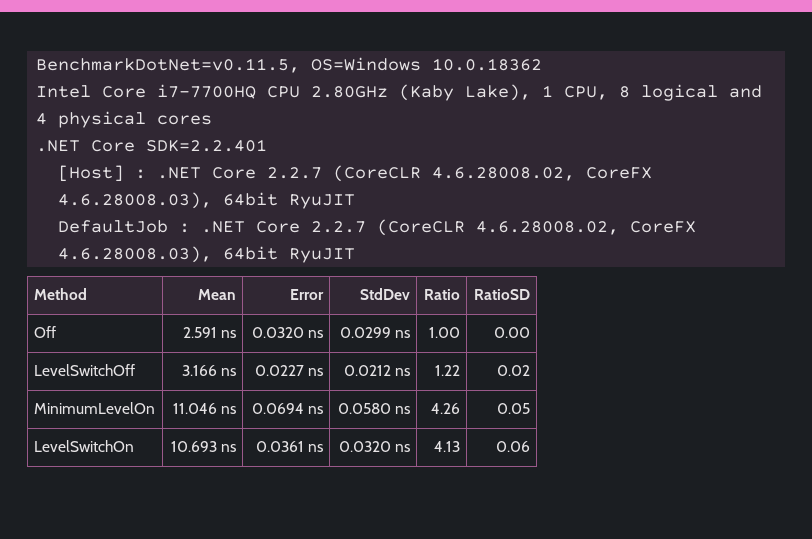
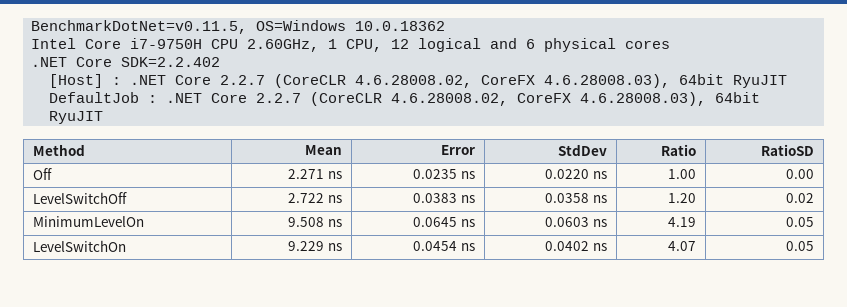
[157,84,532,101] i7-7700HQ CPU 2.80GHz (Kaby Lake), -> [130,38,320,52] i7-9750H CPU 2.60GHz,
[619,86,631,98] 8 -> [391,39,410,49] 12
[36,113,48,125] 4 -> [526,39,536,49] 6
[146,139,268,152] SDK=2.2.401 -> [121,57,221,67] SDK=2.2.402
[183,327,237,338] [252,327,324,338] [340,327,392,338] 2.591 ns | 0.0320 ns | 0.0299 -> [288,169,342,179] [413,169,475,179] [545,169,590,179] 2.271 ns | 0.0235 ns | 0.0220
[182,365,237,376] [255,365,324,376] [344,365,411,376] [435,365,461,376] 3.166 ns | 0.0227 ns | 0.0212 ns | 1.22 -> [288,193,342,203] [413,193,475,203] [545,193,607,203] [667,193,696,203] 2.722 ns | 0.0383 ns | 0.0358 ns | 1.20
[173,403,237,414] [252,403,324,414] [338,403,411,414] [431,403,461,414] 11.046 ns | 0.0694 ns | 0.0580 ns | 4.26 -> [288,217,342,227] [413,217,475,227] [545,217,607,227] [667,217,696,227] 9.508 ns | 0.0645 ns | 0.0603 ns | 4.19
[171,441,237,452] [256,441,324,452] [339,441,411,452] [434,441,461,452] [496,441,531,452] 10.693 ns | 0.0361 ns | 0.0320 ns | 4.13 | 0.06 -> [288,241,342,251] [413,241,475,251] [545,241,607,251] [667,241,696,251] [785,241,814,251] 9.229 ns | 0.0454 ns | 0.0402 ns | 4.07 | 0.05

